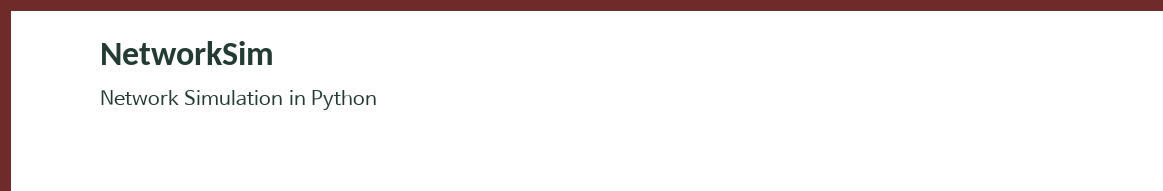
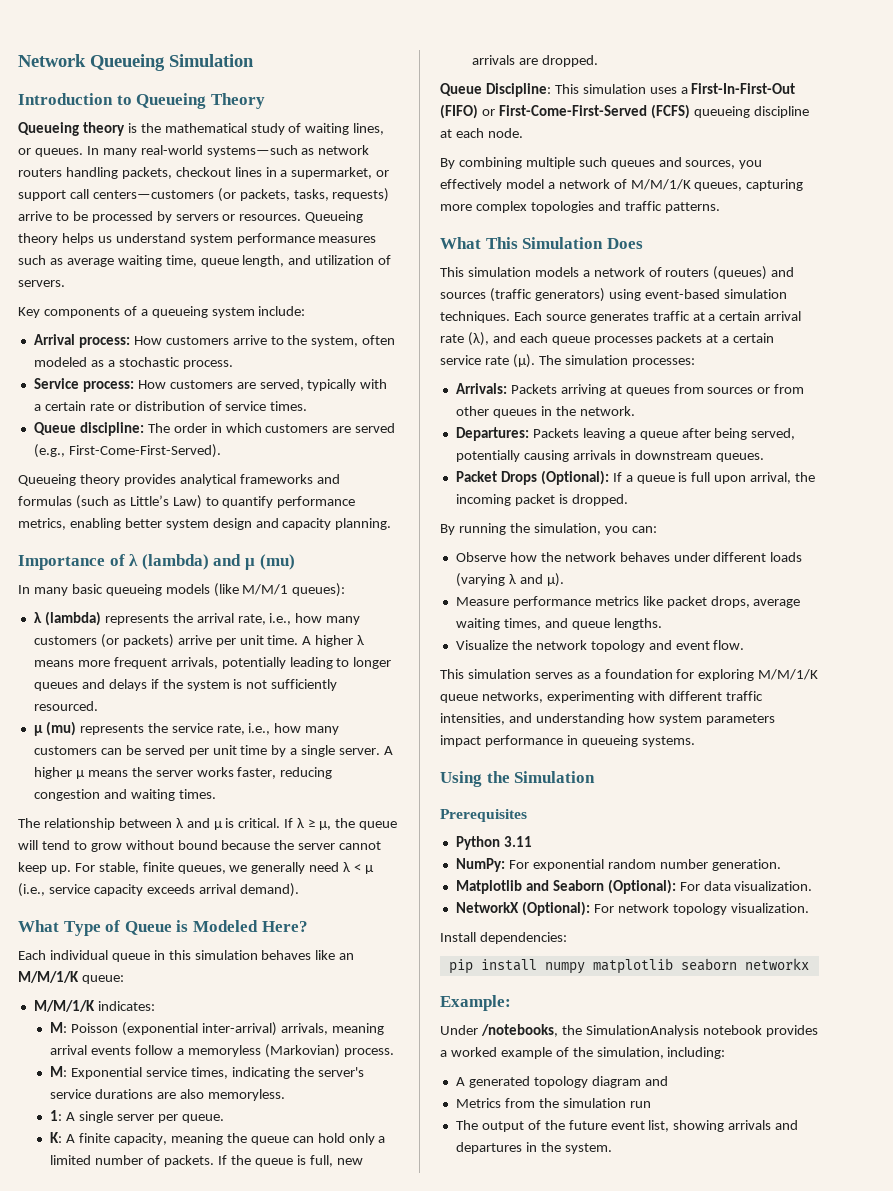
[100,41,274,65] [100,90,377,111] NetworkSim // Network Simulation in Python -> [18,54,254,71] [18,93,265,109] [18,122,385,136] [18,145,370,157] [18,167,390,179] [18,188,390,202] [18,211,364,223] [18,233,377,245] [18,255,392,267] [18,280,65,287] [18,306,306,318] [33,334,396,348] [33,357,233,369] [33,378,388,392] [33,401,308,411] [33,422,396,436] [33,444,221,458] [18,474,340,486] [18,495,356,509] [18,518,392,530] [18,554,295,570] [18,583,346,597] [33,611,361,626] [33,634,365,648] [33,657,392,669] [33,679,338,691] [33,701,98,711] [33,721,340,736] [33,745,394,757] [33,767,333,779] [33,789,216,801] [18,818,397,830] [18,840,382,852] [18,862,375,874] [18,883,299,897] [18,920,308,936] [18,950,355,962] [18,971,124,984] [33,1000,155,1012] [50,1022,384,1036] [50,1044,394,1058] [50,1066,364,1079] [50,1089,285,1101] [50,1110,224,1123] [50,1132,386,1145] [50,1155,363,1167] [472,55,599,67] [440,83,796,97] [440,104,809,119] [440,128,523,138] [440,157,763,169] [440,179,804,191] [440,201,720,213] [440,237,643,249] [440,266,795,280] [440,288,787,302] [440,311,802,323] [440,332,775,346] [440,354,695,368] [455,383,805,396] [455,406,635,418] [455,427,796,441] [455,450,764,462] [455,470,816,485] [455,494,628,506] [440,523,657,535] [455,552,803,562] [455,573,564,587] [455,596,801,608] [455,618,662,630] [455,640,745,652] [440,669,819,681] [440,691,763,703] [440,713,775,725] [440,735,695,747] [440,771,596,787] [440,809,527,822] [455,836,532,850] [455,858,781,872] [455,879,813,894] [455,901,809,916] [440,932,567,944] [448,958,809,974] [440,995,511,1011] [440,1024,818,1037] [440,1047,726,1059] [455,1076,668,1088] [455,1098,651,1108] [455,1120,799,1132] [455,1142,612,1154] Network Queueing Simulation // Introduction to Queueing Theory // Queueing theory is the mathematical study of waiting lines, or queues. In many real-world systems—such as network routers handling packets, checkout lines in a supermarket, or support call centers—customers (or packets, tasks, requests) arrive to be processed by servers or resources. Queueing theory helps us understand system performance measures such as average waiting time, queue length, and utilization of servers. // Key components of a queueing system include: // Arrival process: How customers arrive to the system, often modeled as a stochastic process. // Service process: How customers are served, typically with a certain rate or distribution of service times. // Queue discipline: The order in which customers are served (e.g., First-Come-First-Served). // Queueing theory provides analytical frameworks and formulas (such as Little’s Law) to quantify performance metrics, enabling better system design and capacity planning. // Importance of λ (lambda) and μ (mu) // In many basic queueing models (like M/M/1 queues): // λ (lambda) represents the arrival rate, i.e., how many customers (or packets) arrive per unit time. A higher λ means more frequent arrivals, potentially leading to longer queues and delays if the system is not sufficiently resourced. // μ (mu) represents the service rate, i.e., how many customers can be served per unit time by a single server. A higher μ means the server works faster, reducing congestion and waiting times. // The relationship between λ and μ is critical. If λ ≥ μ, the queue will tend to grow without bound because the server cannot keep up. For stable, finite queues, we generally need λ < μ (i.e., service capacity exceeds arrival demand). // What Type of Queue is Modeled Here? // Each individual queue in this simulation behaves like an M/M/1/K queue: // M/M/1/K indicates: // M: Poisson (exponential inter-arrival) arrivals, meaning arrival events follow a memoryless (Markovian) process. // M: Exponential service times, indicating the server's service durations are also memoryless. // 1: A single server per queue. // K: A finite capacity, meaning the queue can hold only a limited number of packets. If the queue is full, new arrivals are dropped. // Queue Discipline: This simulation uses a First-In-First-Out (FIFO) or First-Come-First-Served (FCFS) queueing discipline at each node. // By combining multiple such queues and sources, you effectively model a network of M/M/1/K queues, capturing more complex topologies and traffic patterns. // What This Simulation Does // This simulation models a network of routers (queues) and sources (traffic generators) using event-based simulation techniques. Each source generates traffic at a certain arrival rate (λ), and each queue processes packets at a certain service rate (μ). The simulation processes: // Arrivals: Packets arriving at queues from sources or from other queues in the network. // Departures: Packets leaving a queue after being served, potentially causing arrivals in downstream queues. // Packet Drops (Optional): If a queue is full upon arrival, the incoming packet is dropped. // By running the simulation, you can: // Observe how the network behaves under different loads (varying λ and μ). // Measure performance metrics like packet drops, average waiting times, and queue lengths. // Visualize the network topology and event flow. // This simulation serves as a foundation for exploring M/M/1/K queue networks, experimenting with different traffic intensities, and understanding how system parameters impact performance in queueing systems. // Using the Simulation // Prerequisites // Python 3.11 // NumPy: For exponential random number generation. // Matplotlib and Seaborn (Optional): For data visualization. // NetworkX (Optional): For network topology visualization. // Install dependencies: // pip install numpy matplotlib seaborn networkx // Example: // Under /notebooks, the SimulationAnalysis notebook provides a worked example of the simulation, including: // A generated topology diagram and // Metrics from the simulation run // The output of the future event list, showing arrivals and departures in the system.

